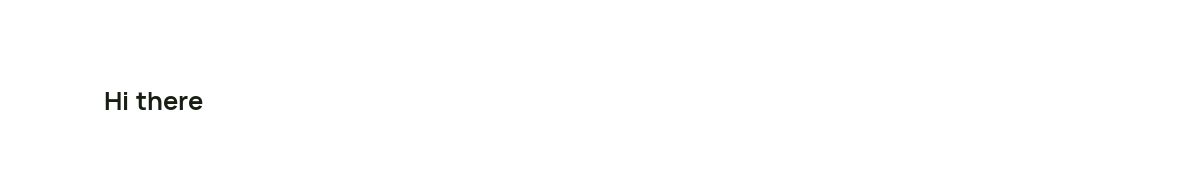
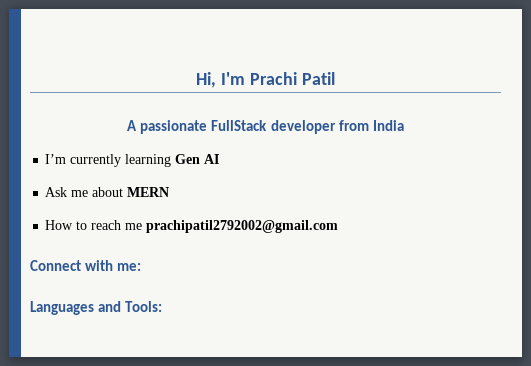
[104,92,203,110] Hi there -> [196,72,335,88] [127,120,404,134] [45,154,220,167] [45,187,170,197] [45,220,339,233] [30,260,142,271] [30,301,163,315] Hi, I'm Prachi Patil // A passionate FullStack developer from India // I’m currently learning Gen AI // Ask me about MERN // How to reach me prachipatil2792002@gmail.com // Connect with me: // Languages and Tools:

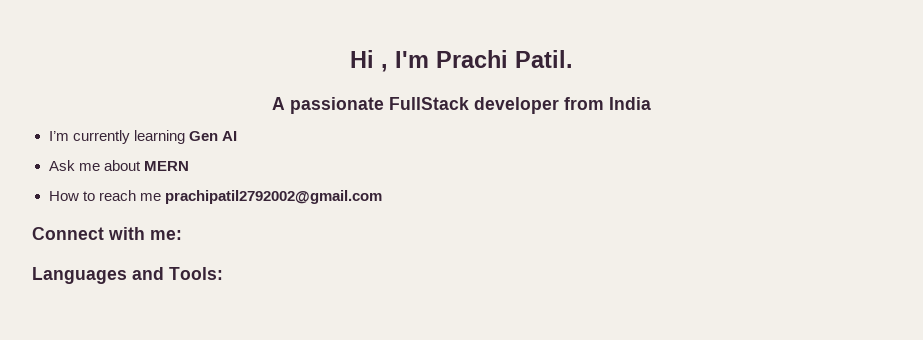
[196,72,217,88] Hi, -> [350,50,388,72] Hi ,
[301,72,335,85] Patil -> [515,50,573,68] Patil.

